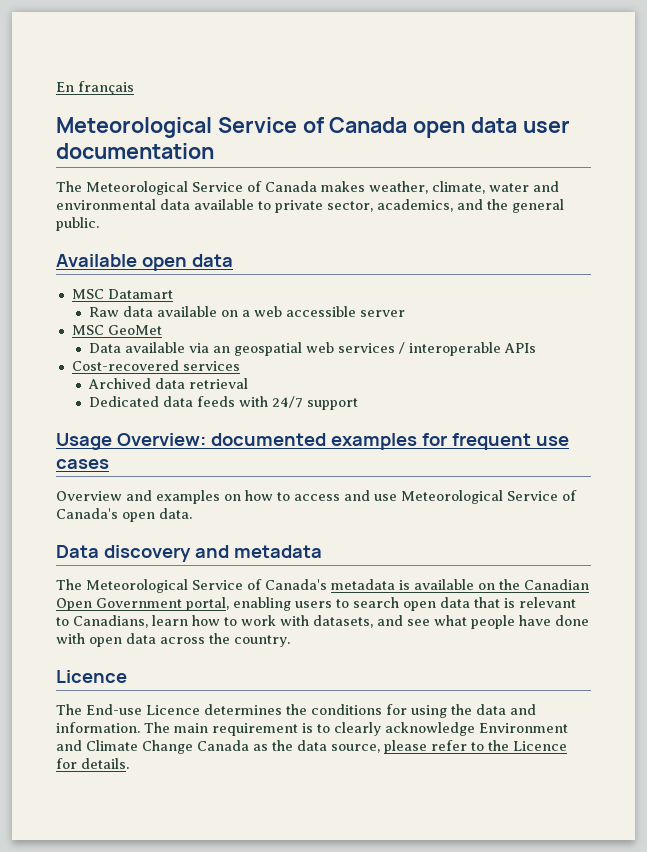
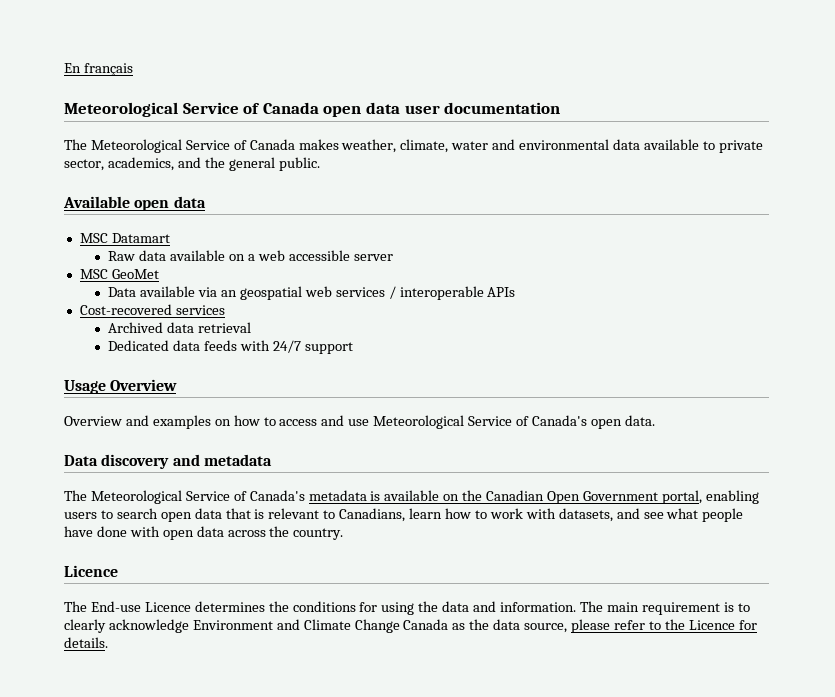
[116,433,569,450] [56,459,109,469] Overview: documented examples for frequent use cases -> [110,379,178,391] Overview

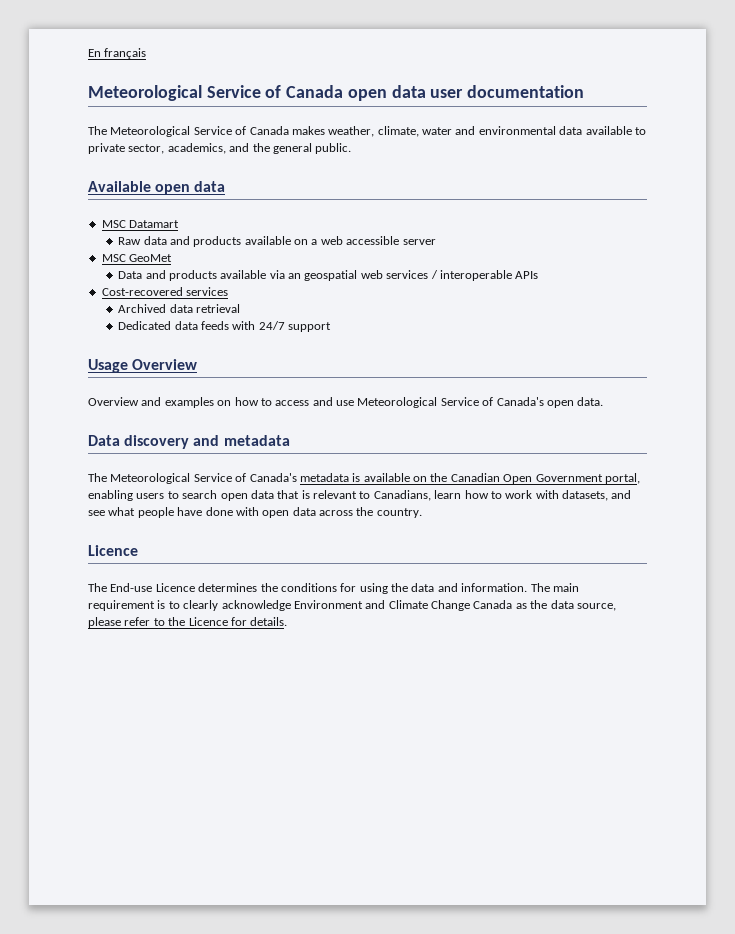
(167, 255) none -> [169,236,242,247] and products
(137, 292) none -> [145,270,217,281] and products

